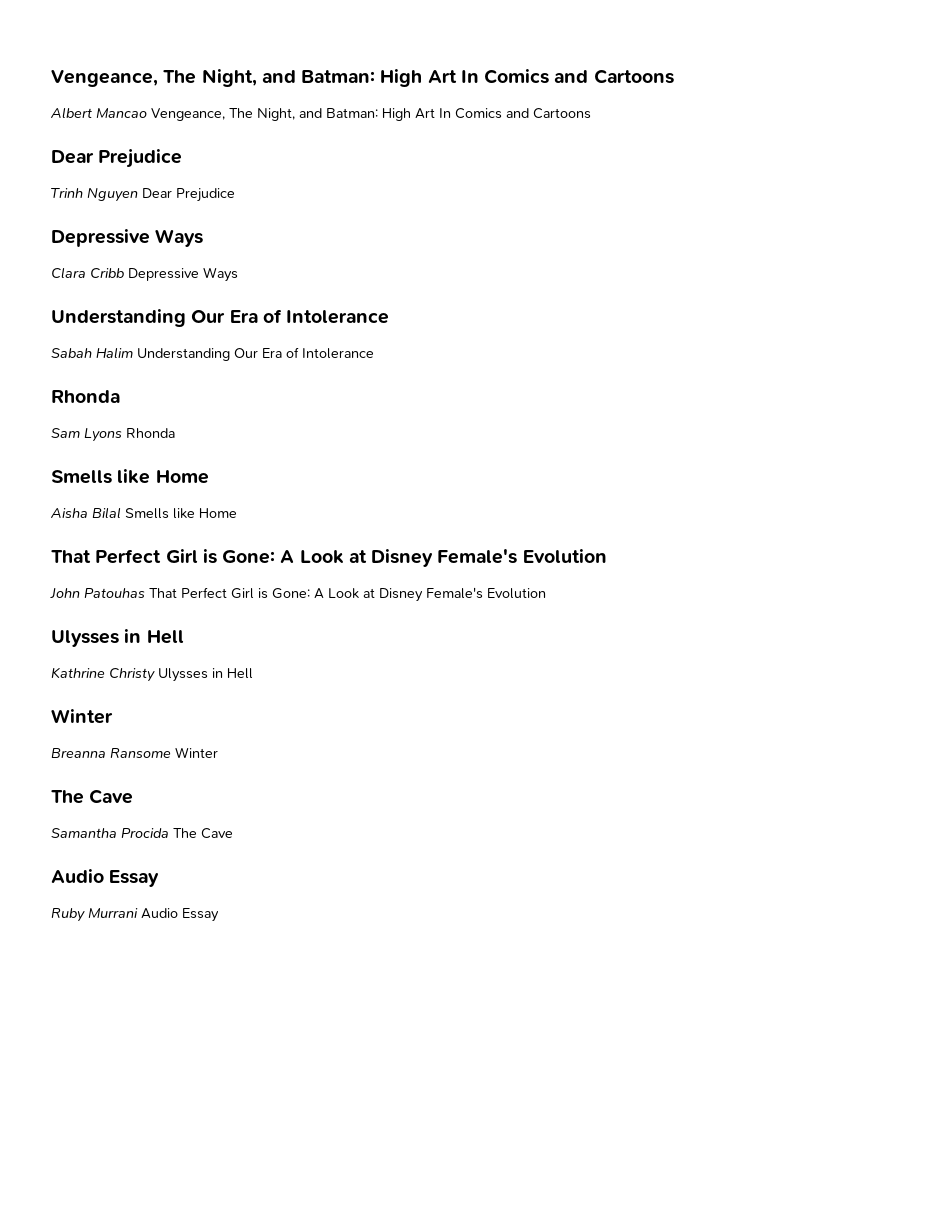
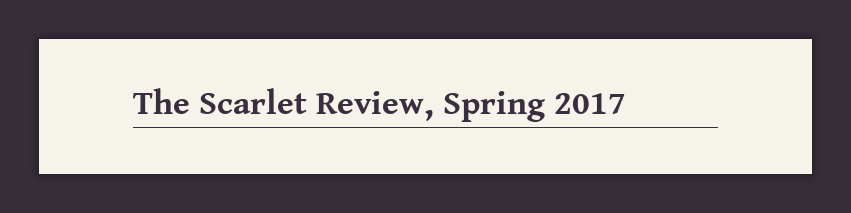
[51,69,674,87] [50,107,591,121] [51,149,183,168] [51,187,235,202] [51,229,204,247] [51,267,238,282] [51,309,390,327] [51,347,374,361] [51,390,120,403] [51,428,175,442] [51,469,209,484] [50,507,237,519] [51,549,607,567] [50,587,546,602] [51,629,184,647] [51,668,253,682] [51,709,113,724] [51,747,218,758] [51,789,134,804] [51,828,233,839] [51,869,160,887] [51,908,219,922] Vengeance, The Night, and Batman: High Art In Comics and Cartoons // Albert Mancao Vengeance, The Night, and Batman: High Art In Comics and Cartoons // Dear Prejudice // Trinh Nguyen Dear Prejudice // Depressive Ways // Clara Cribb Depressive Ways // Understanding Our Era of Intolerance // Sabah Halim Understanding Our Era of Intolerance // Rhonda // Sam Lyons Rhonda // Smells like Home // Aisha Bilal Smells like Home // That Perfect Girl is Gone: A Look at Disney Female's Evolution // John Patouhas That Perfect Girl is Gone: A Look at Disney Female's Evolution // Ulysses in Hell // Kathrine Christy Ulysses in Hell // Winter // Breanna Ransome Winter // The Cave // Samantha Procida The Cave // Audio Essay // Ruby Murrani Audio Essay -> [133,88,627,122] The Scarlet Review, Spring 2017

